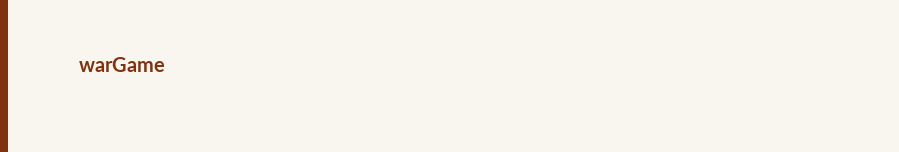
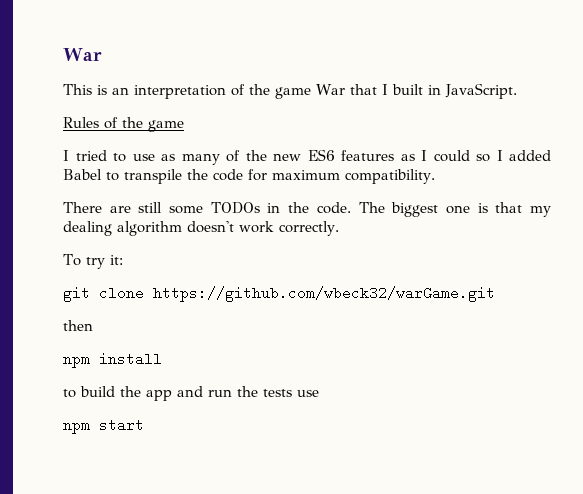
[79,57,165,72] warGame -> [63,48,102,61] [63,83,517,99] [63,117,184,132] [63,149,551,165] [63,169,435,184] [63,202,551,217] [63,221,339,236] [63,254,123,269] [63,286,495,302] [63,320,93,331] [63,352,162,368] [63,386,319,401] [63,418,144,434] War // This is an interpretation of the game War that I built in JavaScript. // Rules of the game // I tried to use as many of the new ES6 features as I could so I added Babel to transpile the code for maximum compatibility. // There are still some TODOs in the code. The biggest one is that my dealing algorithm doesn't work correctly. // To try it: // git clone https://github.com/wbeck32/warGame.git // then // npm install // to build the app and run the tests use // npm start

